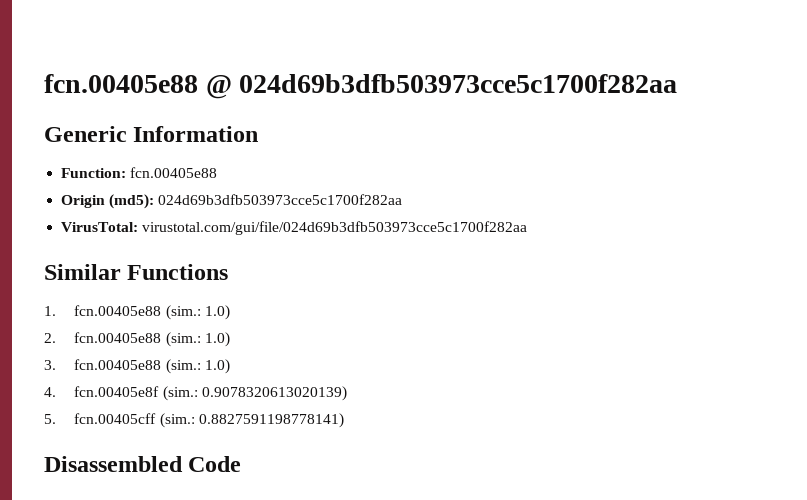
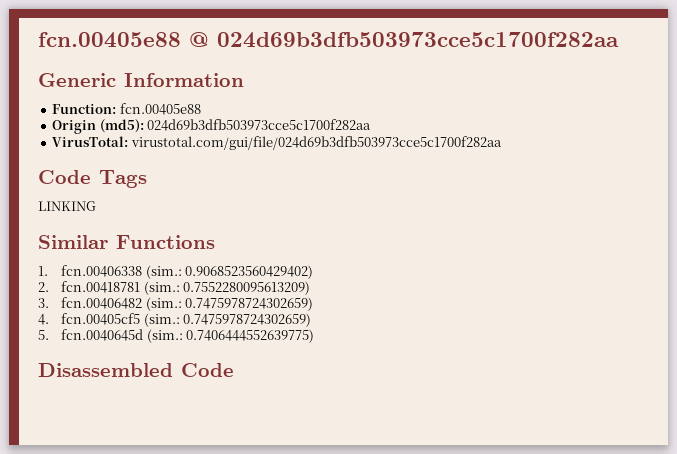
(528, 228) none -> [38,170,147,188] [38,201,96,211] // Code Tags // LINKING
[74,305,230,320] [44,332,230,347] [44,359,230,374] [44,386,347,401] [44,413,344,428] fcn.00405e88 (sim.: 1.0) // 2. fcn.00405e88 (sim.: 1.0) // 3. fcn.00405e88 (sim.: 1.0) // 4. fcn.00405e8f (sim.: 0.9078320613020139) // 5. fcn.00405cff (sim.: 0.8827591198778141) -> [61,265,314,279] [38,281,311,295] [38,297,314,311] [38,313,312,327] [38,329,315,343] fcn.00406338 (sim.: 0.9068523560429402) // 2. fcn.00418781 (sim.: 0.7552280095613209) // 3. fcn.00406482 (sim.: 0.7475978724302659) // 4. fcn.00405cf5 (sim.: 0.7475978724302659) // 5. fcn.0040645d (sim.: 0.7406444552639775)

